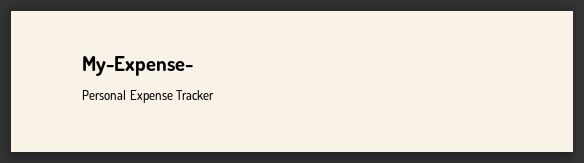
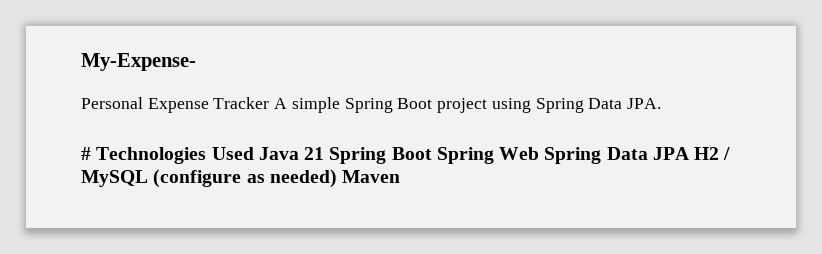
(215, 95) none -> [274,97,661,113] [81,147,731,164] [81,169,401,188] A simple Spring Boot project using Spring Data JPA. // # Technologies Used Java 21 Spring Boot Spring Web Spring Data JPA H2 / MySQL (configure as needed) Maven

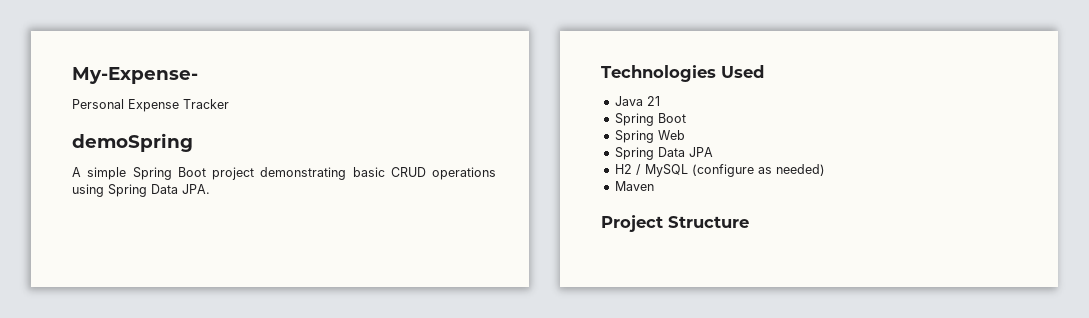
(270, 103) none -> [72,133,193,152] // demoSpring //
(488, 105) none -> [260,167,496,180] demonstrating basic CRUD operations
[81,147,91,160] # -> (210, 189) none
(254, 153) none -> (764, 71) //
[329,147,432,164] Spring Boot -> [614,113,686,126] // Spring Boot //
(540, 153) none -> (685, 135) //
(689, 153) none -> (713, 152) //
(337, 178) none -> (825, 170) //
(401, 176) none -> [601,215,749,232] // Project Structure

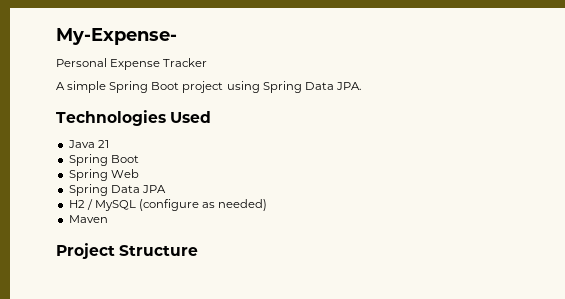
[72,133,193,152] // demoSpring -> (208, 62) none
[260,167,496,180] demonstrating basic CRUD operations -> (224, 87) none

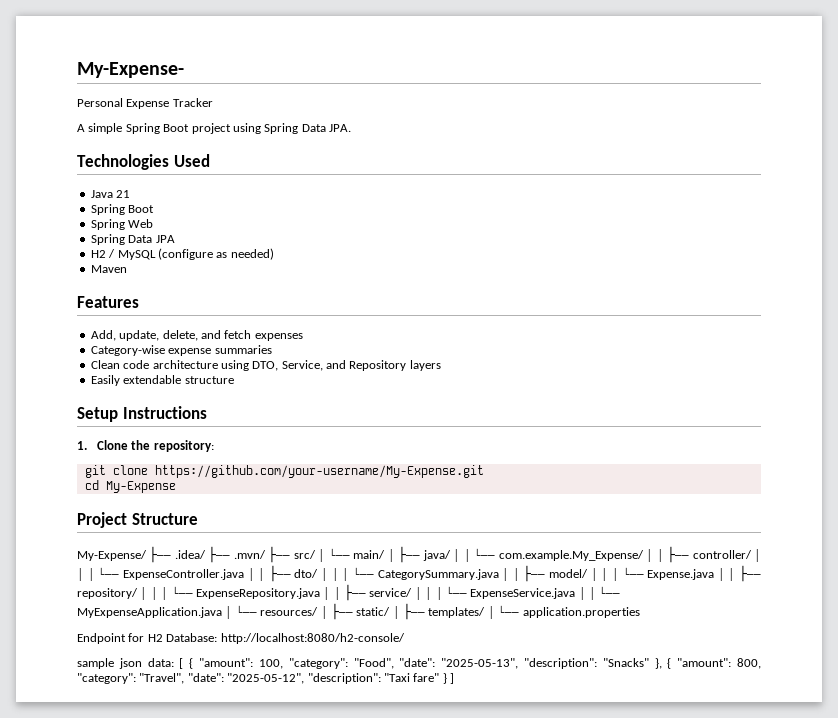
[56,243,199,259] Project Structure -> [77,296,139,308] [90,330,303,341] [90,345,272,356] [90,360,441,371] [90,375,234,386] [77,406,207,422] [77,440,214,452] [84,465,484,478] [84,480,176,493] [77,512,198,528] [77,546,762,563] [77,565,761,582] [77,584,621,601] [77,603,640,620] [77,633,405,644] [77,658,761,669] [77,673,454,684] Features // Add, update, delete, and fetch expenses // Category-wise expense summaries // Clean code architecture using DTO, Service, and Repository layers // Easily extendable structure // Setup Instructions // 1. Clone the repository: // git clone https://github.com/your-username/My-Expense.git // cd My-Expense // Project Structure // My-Expense/ ├── .idea/ ├── .mvn/ ├── src/ │ └── main/ │ ├── java/ │ │ └── com.example.My_Expense/ │ │ ├── controller/ │ │ │ └── ExpenseController.java │ │ ├── dto/ │ │ │ └── CategorySummary.java │ │ ├── model/ │ │ │ └── Expense.java │ │ ├── repository/ │ │ │ └── ExpenseRepository.java │ │ ├── service/ │ │ │ └── ExpenseService.java │ │ └── MyExpenseApplication.java │ └── resources/ │ ├── static/ │ ├── templates/ │ └── application.properties // Endpoint for H2 Database: http://localhost:8080/h2-console/ // sample json data: [ { "amount": 100, "category": "Food", "date": "2025-05-13", "description": "Snacks" }, { "amount": 800, "category": "Travel", "date": "2025-05-12", "description": "Taxi fare" } ]

